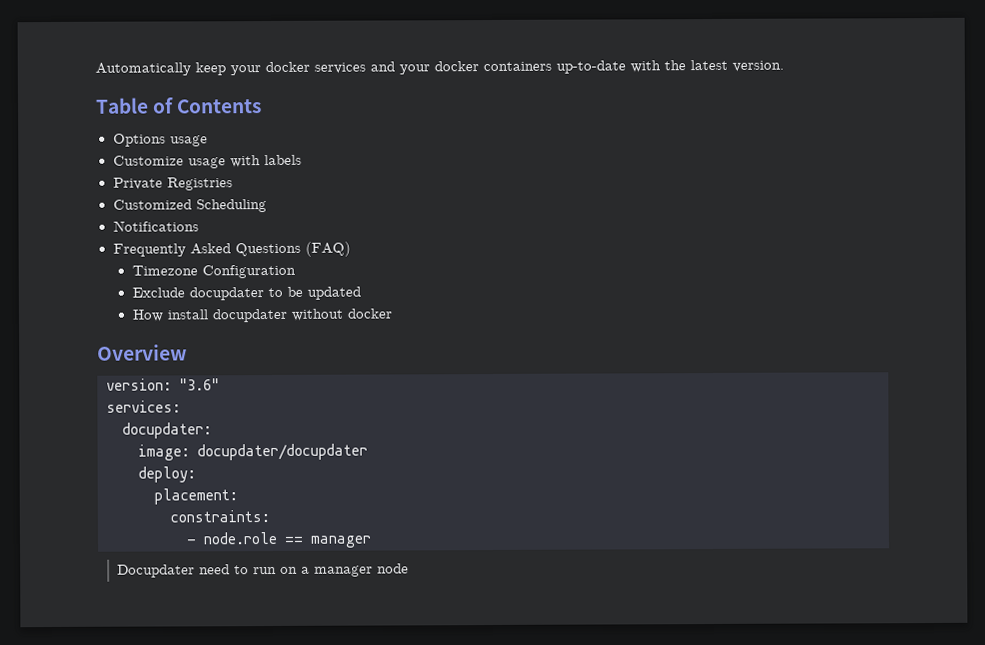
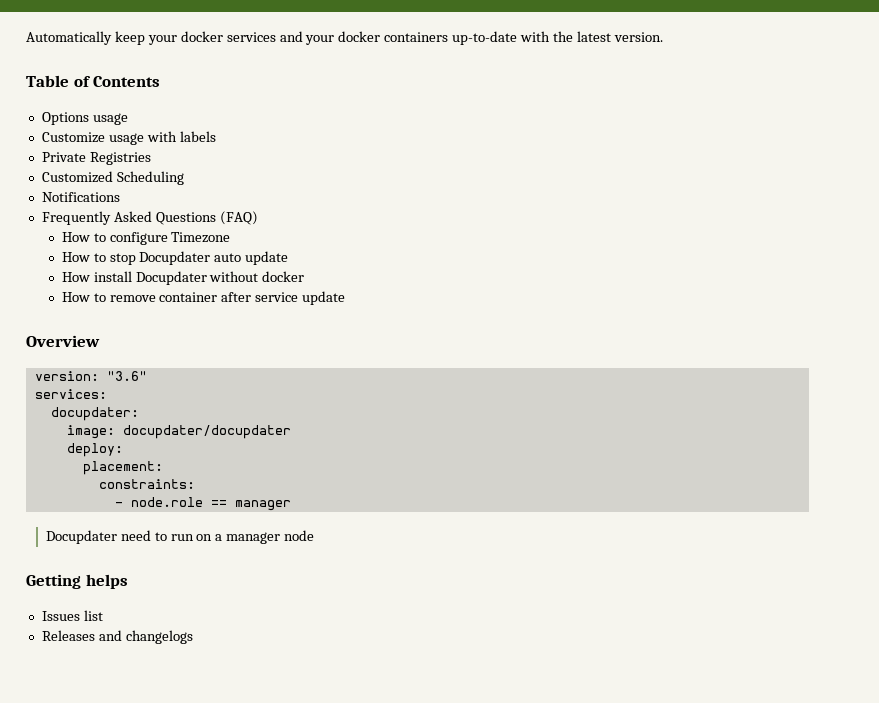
[131,264,296,279] [131,286,361,301] Timezone Configuration // Exclude docupdater to be updated -> [61,232,231,245] [61,251,289,265] How to configure Timezone // How to stop Docupdater auto update
[211,308,287,323] docupdater -> [135,271,207,285] Docupdater
(392, 313) none -> [61,291,346,305] // How to remove container after service update
(410, 568) none -> [26,574,128,589] [41,610,103,621] [41,630,193,644] // Getting helps // Issues list // Releases and changelogs

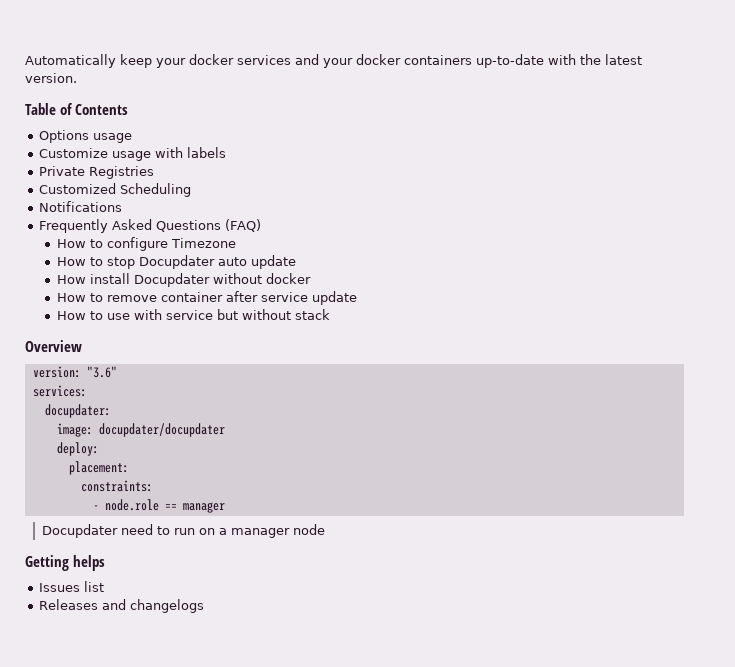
(346, 298) none -> [56,309,330,320] // How to use with service but without stack

